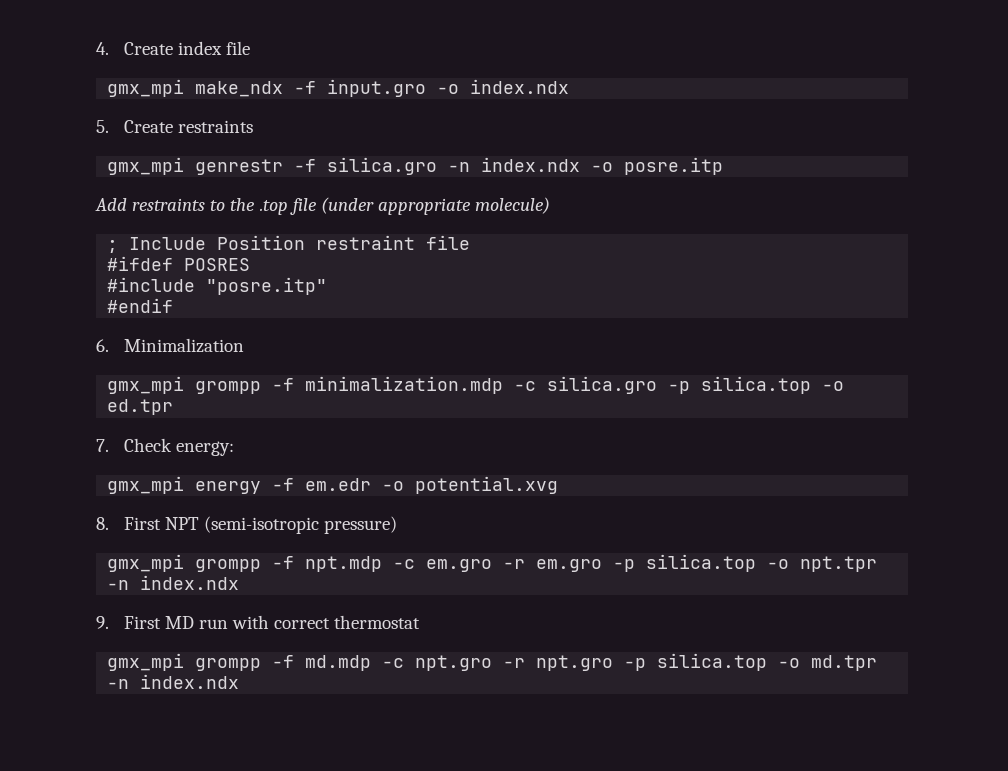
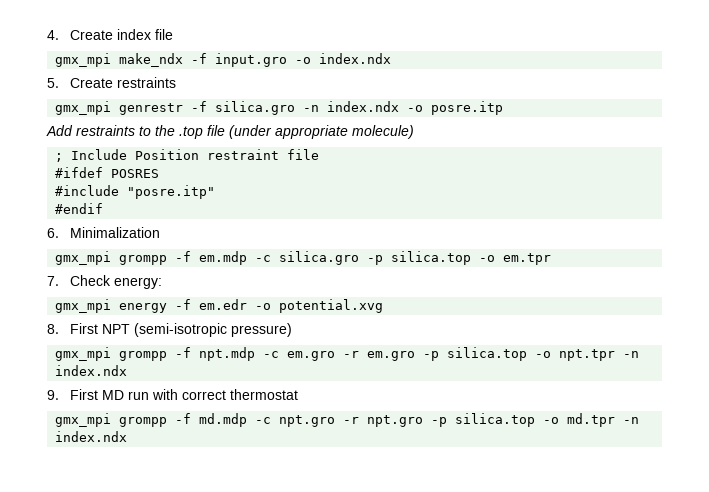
[305,376,504,394] minimalization.mdp -> [199,251,248,265] em.mdp
[107,399,174,415] ed.tpr -> [503,253,552,265] em.tpr

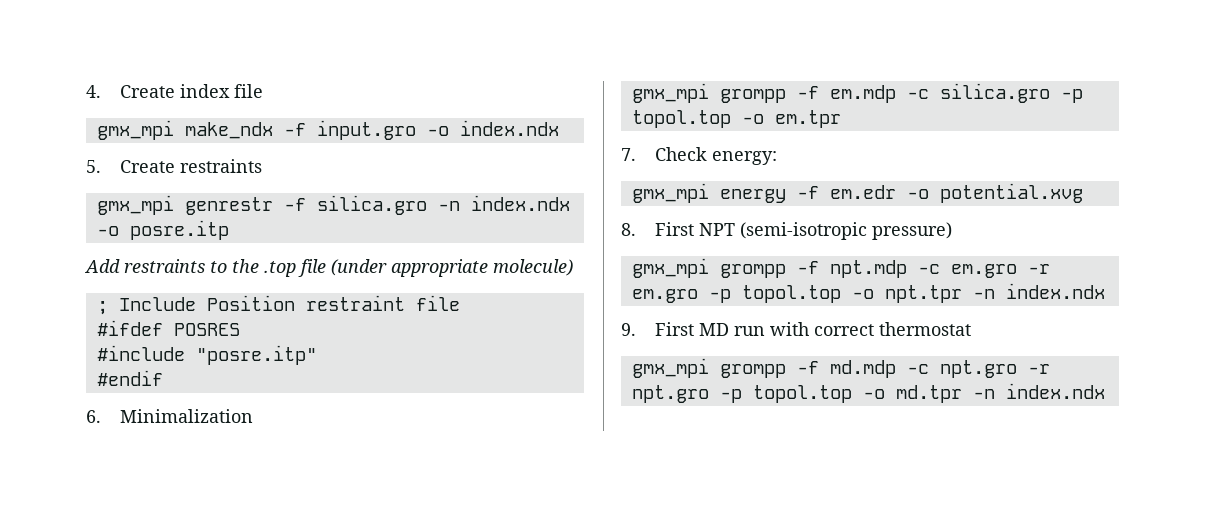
[391,251,472,265] silica.top -> [631,110,731,128] topol.top
[447,347,528,361] silica.top -> [741,285,841,303] topol.top
[455,413,536,427] silica.top -> [752,385,852,403] topol.top

